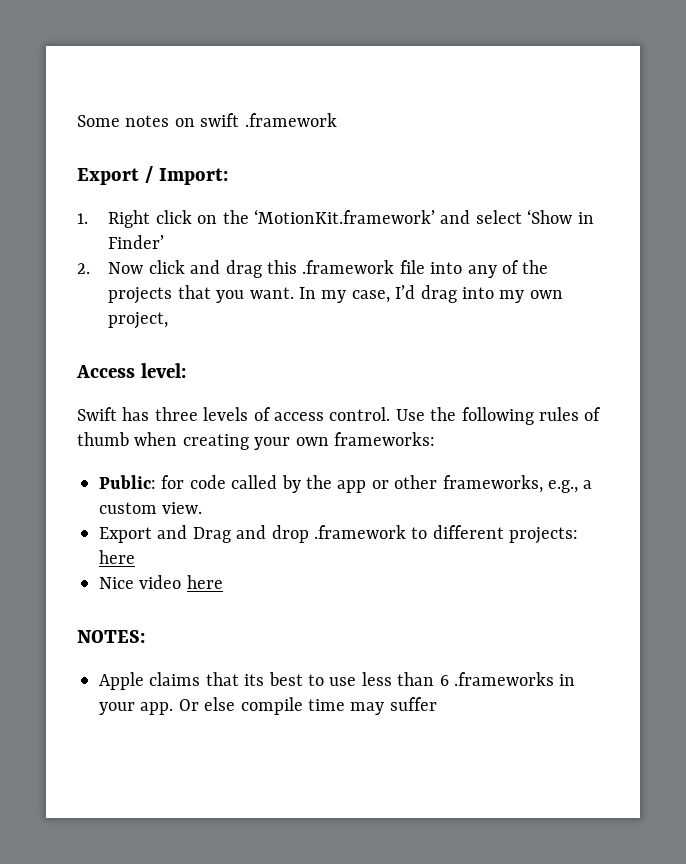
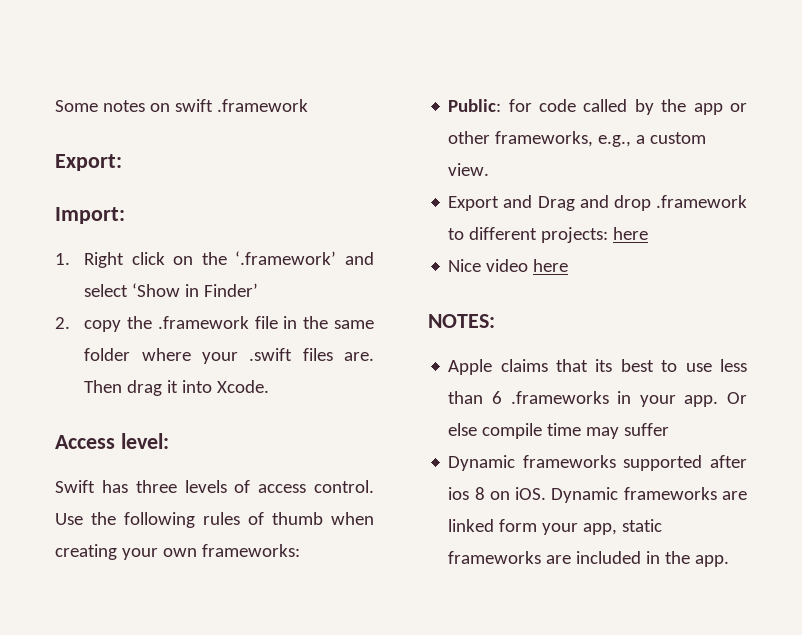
[77,166,153,185] Export / -> [55,154,122,171] Export: //
[254,209,436,224] ‘MotionKit.framework’ -> [235,251,337,265] ‘.framework’
[108,260,549,278] [108,285,563,304] [108,312,169,329] Now click and drag this .framework file into any of the projects that you want. In my case, I’d drag into my own project, -> [84,316,374,332] [84,348,374,364] [84,380,270,396] copy the .framework file in the same folder where your .swift files are. Then drag it into Xcode.
(437, 704) none -> [448,455,747,471] [448,487,747,503] [448,519,663,535] [448,551,730,567] // Dynamic frameworks supported after ios 8 on iOS. Dynamic frameworks are linked form your app, static frameworks are included in the app.

